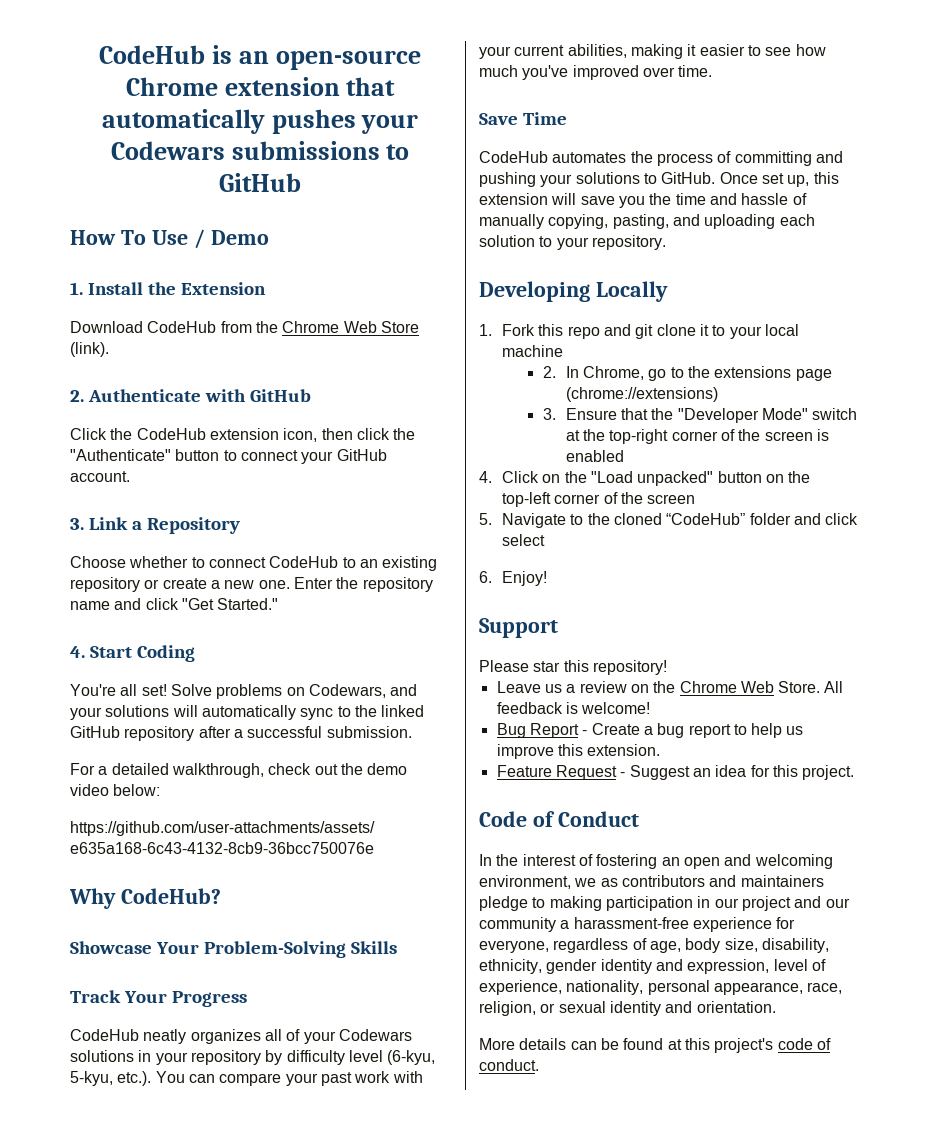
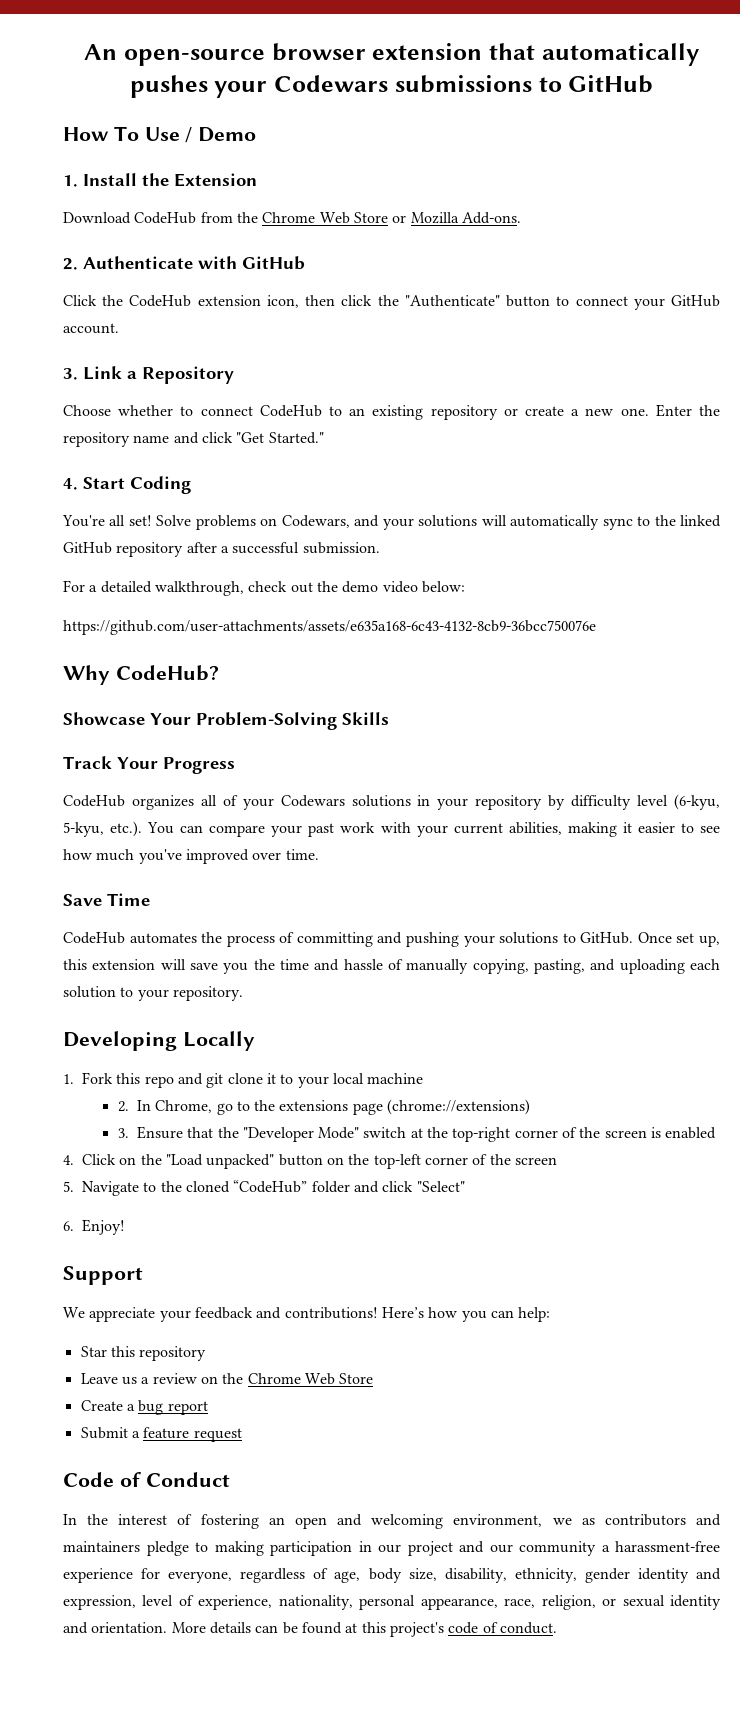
[99,45,421,70] [125,77,218,96] CodeHub is an open-source Chrome -> [84,43,366,66] An open-source browser
[70,342,109,357] (link). -> [392,212,521,224] or Mozilla Add-ons.
[143,1029,187,1044] neatly -> (125, 801) none
[501,534,545,546] select -> [416,1181,465,1192] "Select"
[479,660,667,675] Please star this repository! -> [63,1307,551,1322] [80,1346,207,1361] We appreciate your feedback and contributions! Here’s how you can help: // Star this repository
[778,681,844,693] [496,702,651,714] [496,723,804,738] [496,744,661,759] [496,765,855,780] Store. All feedback is welcome! // Bug Report - Create a bug report to help us improve this extension. // Feature Request - Suggest an idea for this project. -> [339,1373,374,1384] [80,1400,208,1415] [80,1427,242,1442] Store // Create a bug report // Submit a feature request
(776, 1007) // -> (168, 1627) none

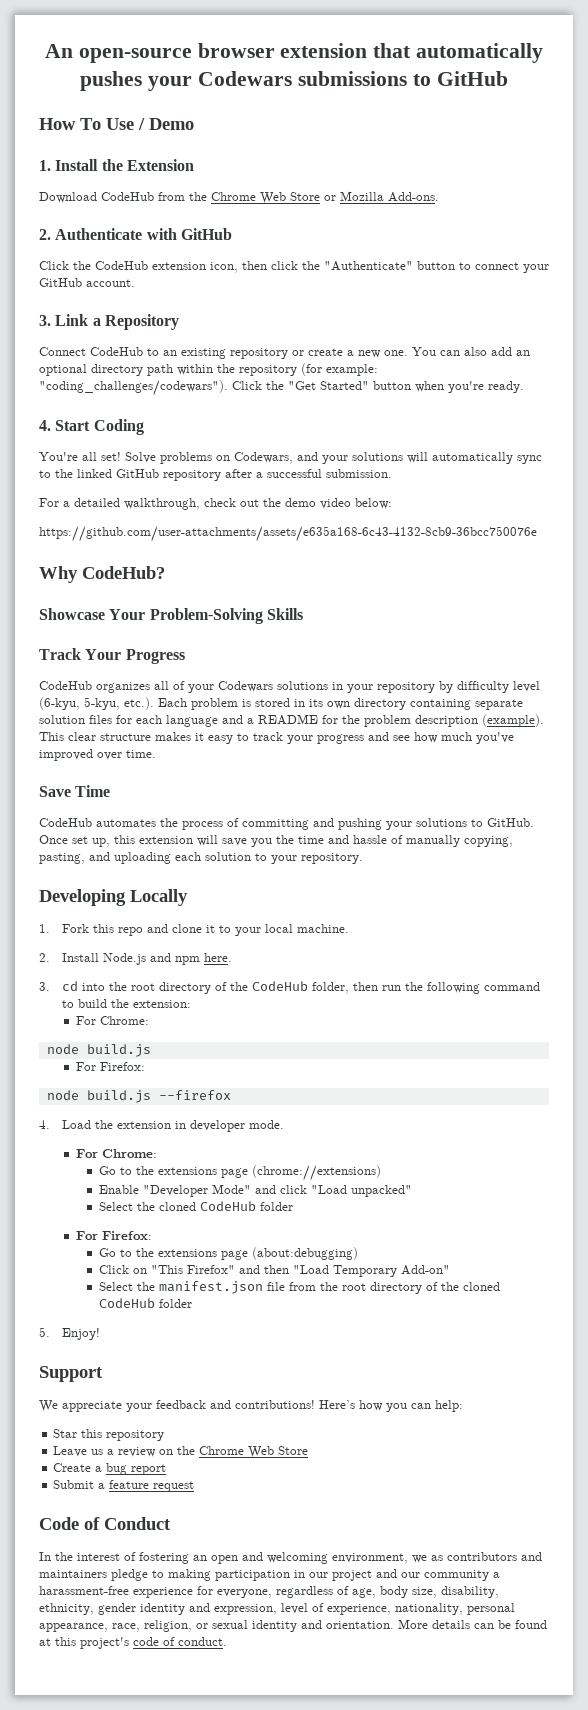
[63,405,253,416] Choose whether to connect -> [39,347,86,356] Connect
[655,404,721,417] [63,432,324,447] Enter the repository name and click "Get Started." -> [412,347,530,356] [39,363,378,376] [39,380,524,396] You can also add an optional directory path within the repository (for example: "coding_challenges/codewars"). Click the "Get Started" button when you're ready.
[147,822,694,837] You can compare your past work with your current abilities, making it easier to -> [158,698,523,710] [39,714,544,727] [39,732,389,744] Each problem is stored in its own directory containing separate solution files for each language and a README for the problem description (example). This clear structure makes it easy to track your progress and
[206,1073,224,1088] git -> (168, 928) none
[367,1073,424,1084] [117,1100,233,1115] machine // 2. In Chrome, go -> [296,924,349,933] [39,953,232,965] [39,981,540,994] [61,999,191,1008] [75,1016,149,1025] [46,1044,151,1057] [75,1062,145,1071] [46,1090,231,1103] [39,1120,284,1132] [75,1149,157,1158] [98,1166,116,1175] machine. // 2. Install Node.js and npm here. // 3. cd into the root directory of the CodeHub folder, then run the following command to build the extension: // For Chrome: // node build.js // For Firefox: // node build.js --firefox // 4. Load the extension in developer mode. // For Chrome: // Go
[117,1126,717,1142] [63,1154,557,1169] [63,1180,465,1196] [63,1221,74,1231] 3. Ensure that the "Developer Mode" switch at the top-right corner of the screen is enabled // 4. Click on the "Load unpacked" button on the top-left corner of the screen // 5. Navigate to the cloned “CodeHub” folder and click "Select" // 6. -> [98,1184,412,1197] [98,1201,293,1211] [75,1231,152,1240] [98,1247,358,1260] [98,1265,450,1277] [98,1281,500,1294] [98,1298,192,1308] [39,1327,50,1337] Enable "Developer Mode" and click "Load unpacked" // Select the cloned CodeHub folder // For Firefox: // Go to the extensions page (about:debugging) // Click on "This Firefox" and then "Load Temporary Add-on" // Select the manifest.json file from the root directory of the cloned CodeHub folder // 5.

